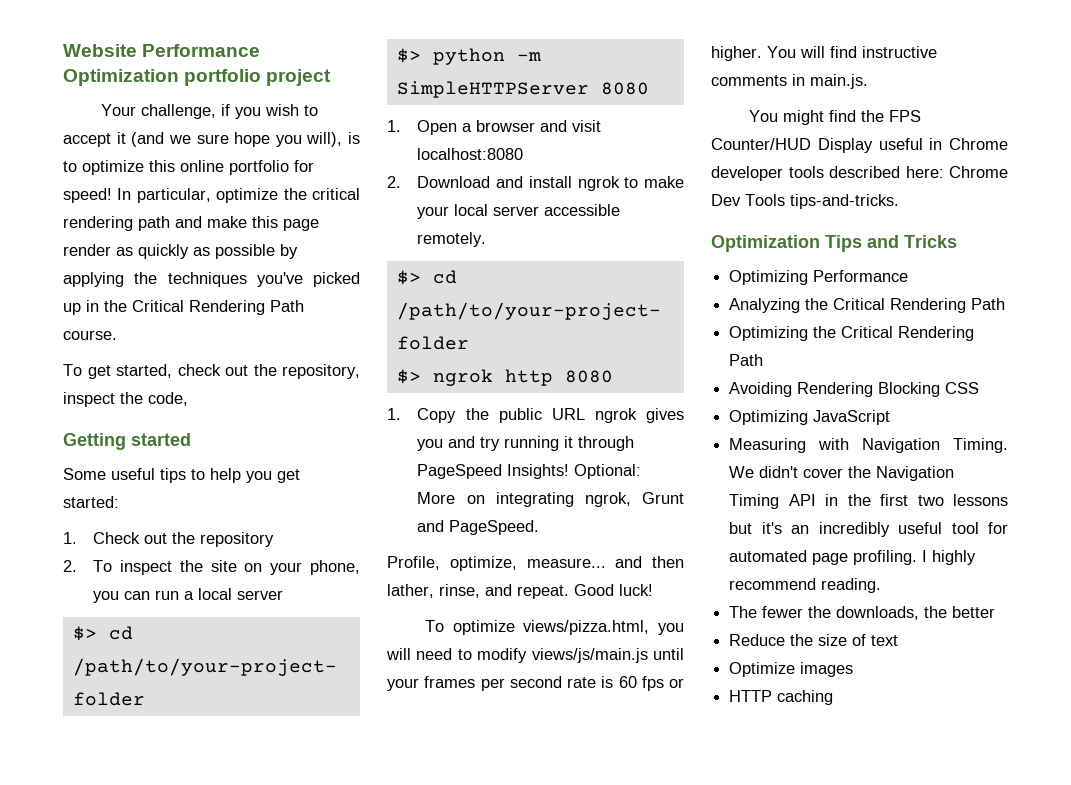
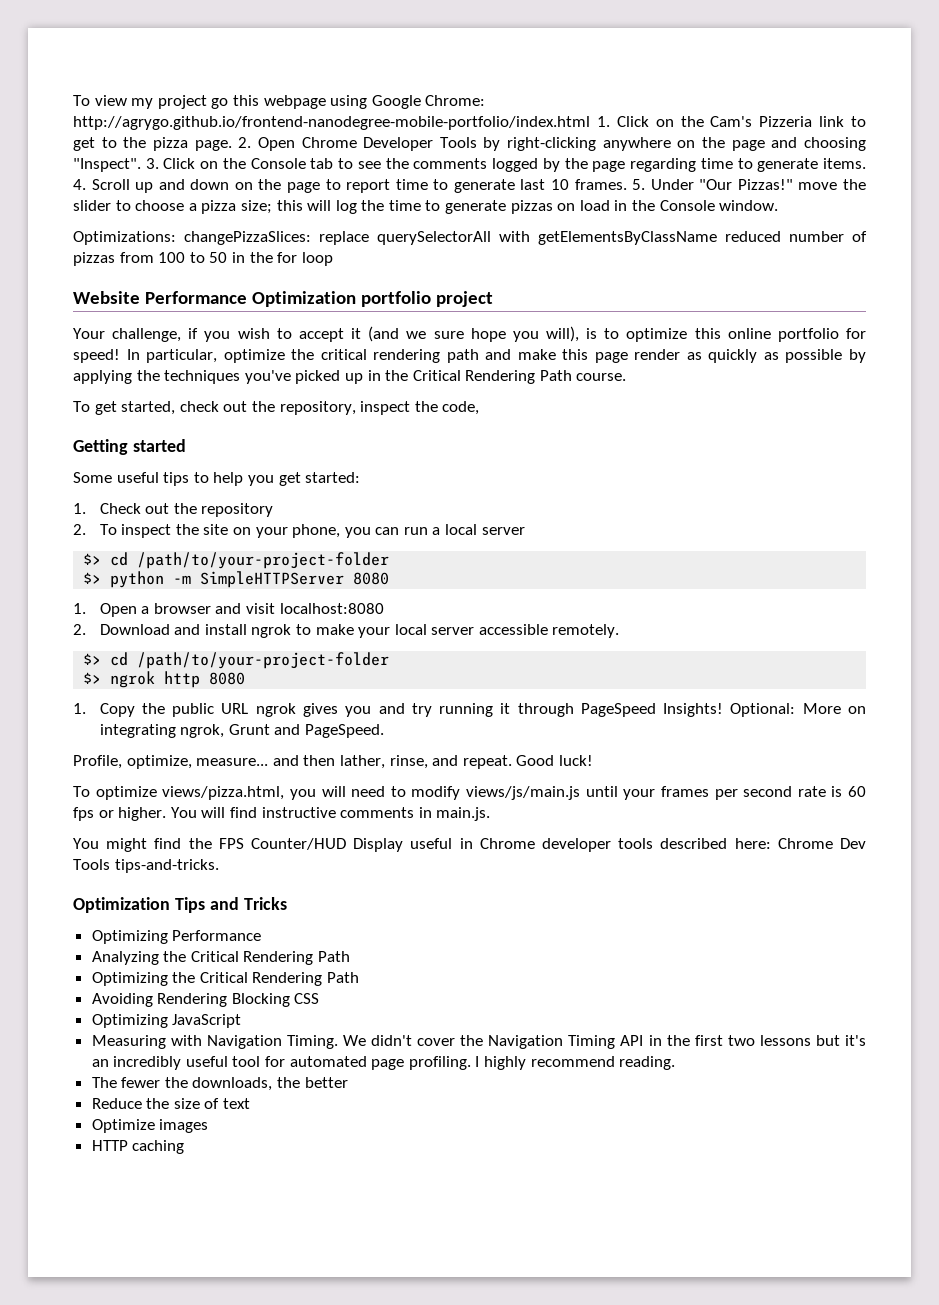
(63, 50) none -> [73,95,486,109] [73,116,866,130] [73,137,866,151] [73,158,866,172] [73,179,866,193] [73,200,779,214] [73,231,867,245] [73,252,333,266] To view my project go this webpage using Google Chrome: http://agrygo.github.io/frontend-nanodegree-mobile-portfolio/index.html 1. Click on the Cam's Pizzeria link to get to the pizza page. 2. Open Chrome Developer Tools by right-clicking anywhere on the page and choosing "Inspect". 3. Click on the Console tab to see the comments logged by the page regarding time to generate items. 4. Scroll up and down on the page to report time to generate last 10 frames. 5. Under "Our Pizzas!" move the slider to choose a pizza size; this will log the time to generate pizzas on load in the Console window. // Optimizations: changePizzaSlices: replace querySelectorAll with getElementsByClassName reduced number of pizzas from 100 to 50 in the for loop //

